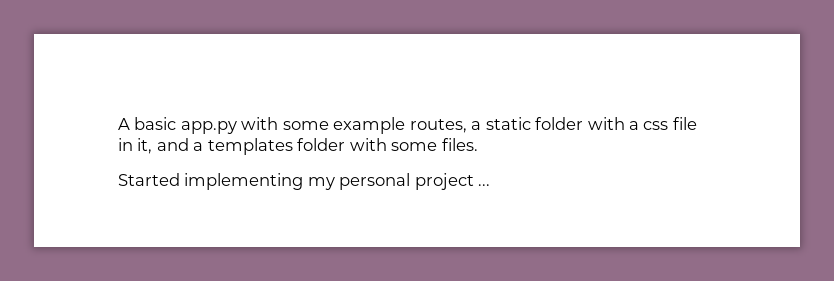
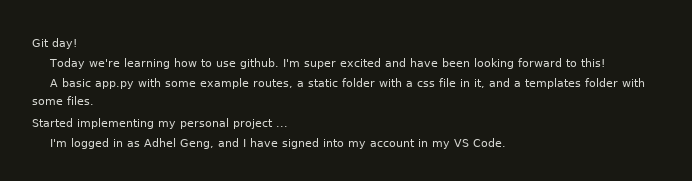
(118, 124) none -> [32,38,77,49] [48,58,605,69] Git day! // Today we're learning how to use github. I'm super excited and have been looking forward to this! //
(491, 185) none -> [49,138,506,149] // I'm logged in as Adhel Geng, and I have signed into my account in my VS Code.

